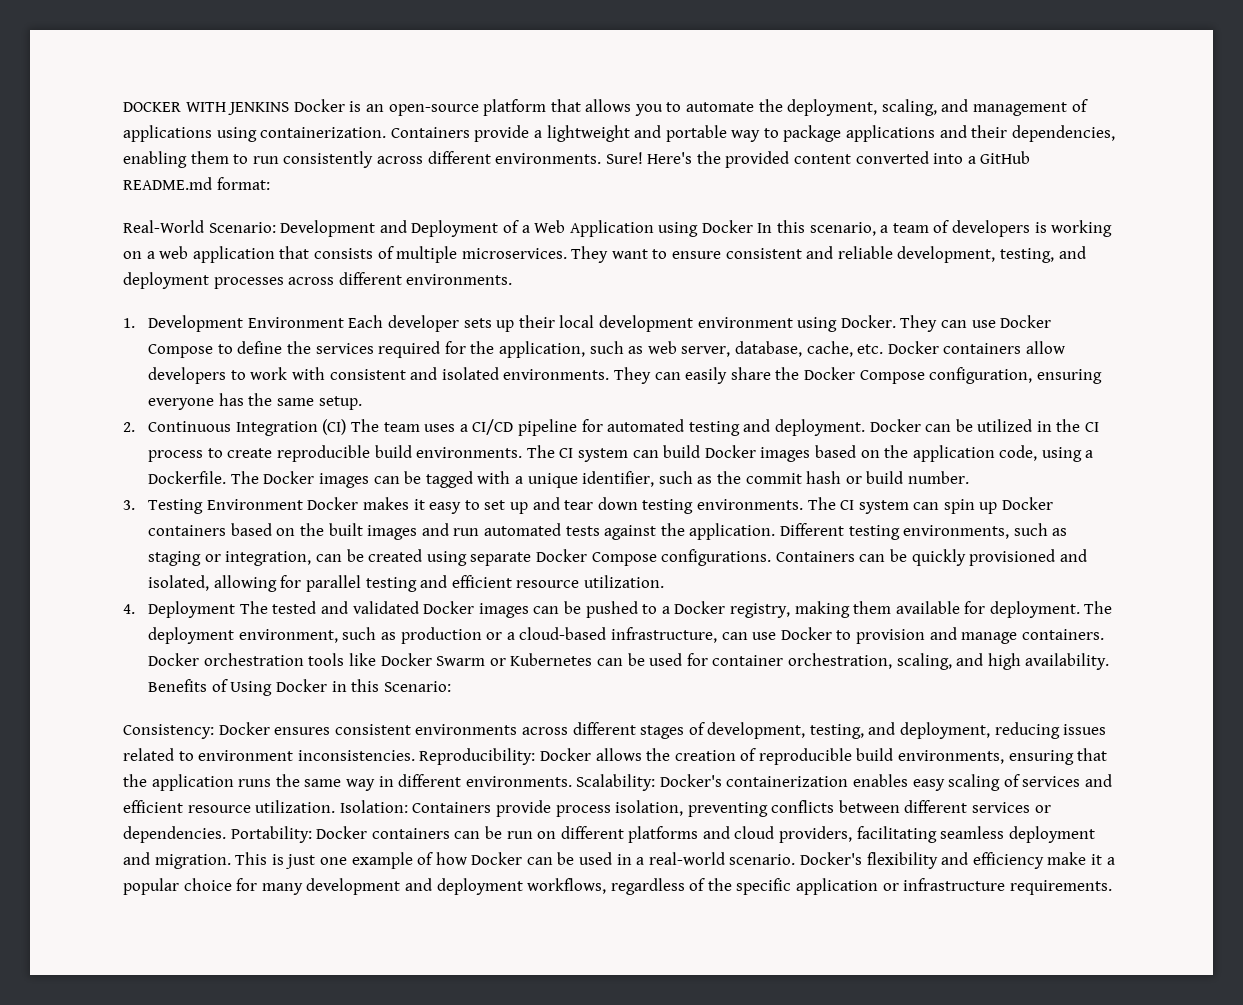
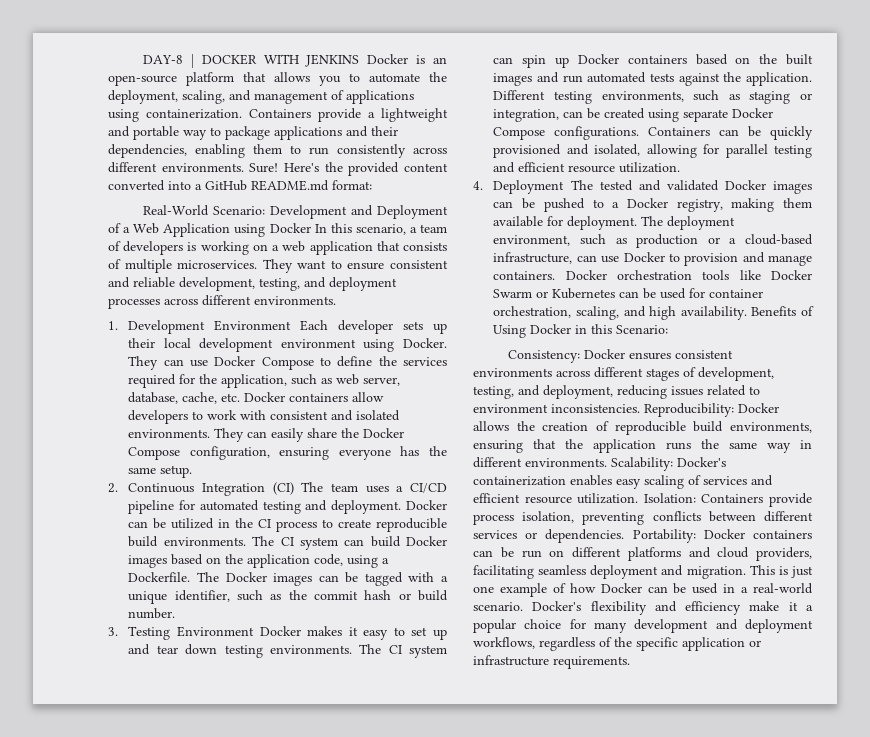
(123, 107) none -> [142,54,194,68] DAY-8 |

